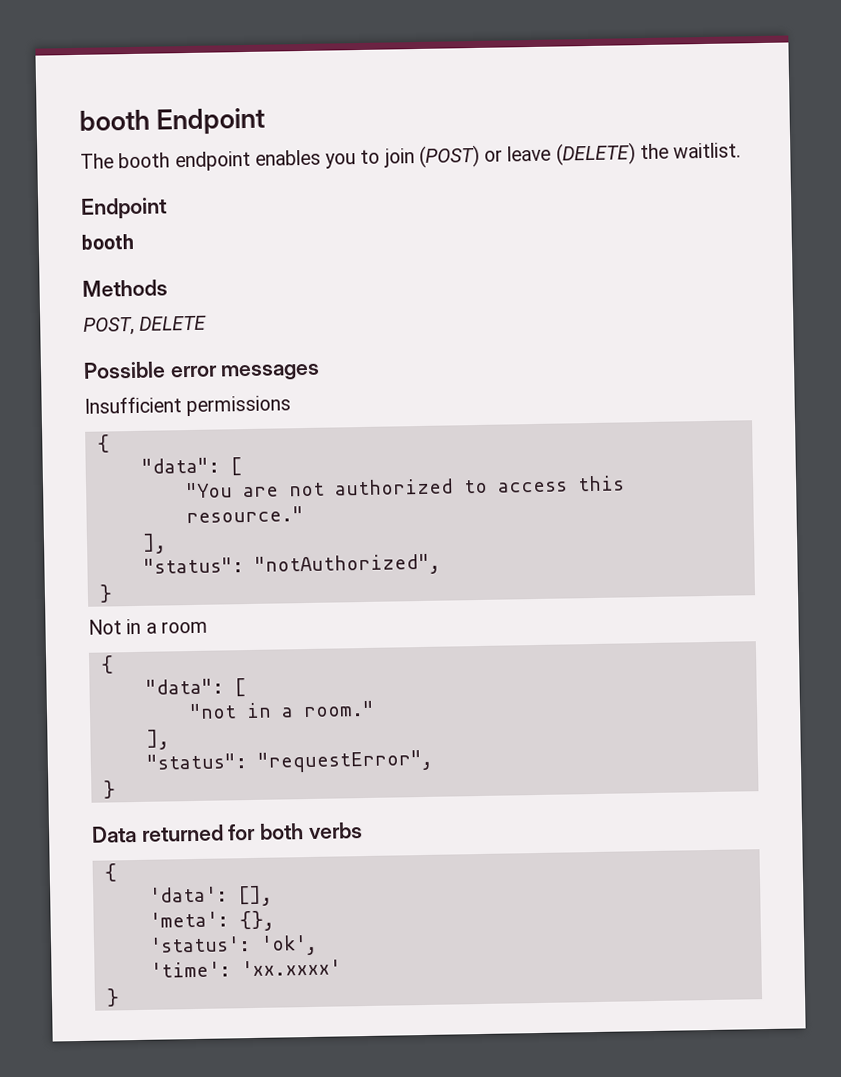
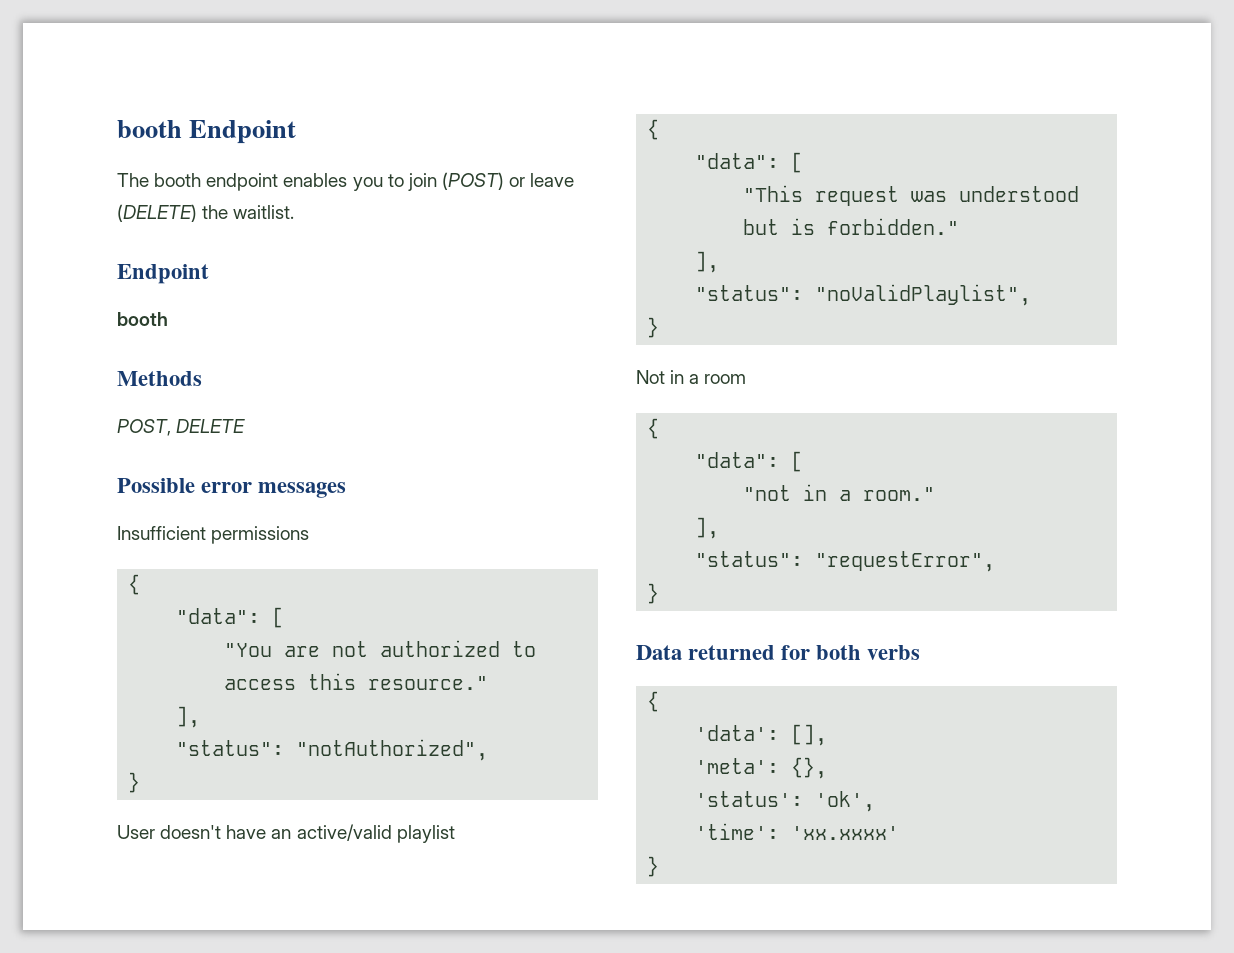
(113, 593) none -> [117,824,455,843] [647,119,660,140] [695,152,804,173] [743,185,1080,206] [743,218,960,235] [695,251,720,273] [695,284,1032,306] [647,317,660,338] // User doesn't have an active/valid playlist // { // "data": [ // "This request was understood but is forbidden." // ], // "status": "noValidPlaylist", // }

